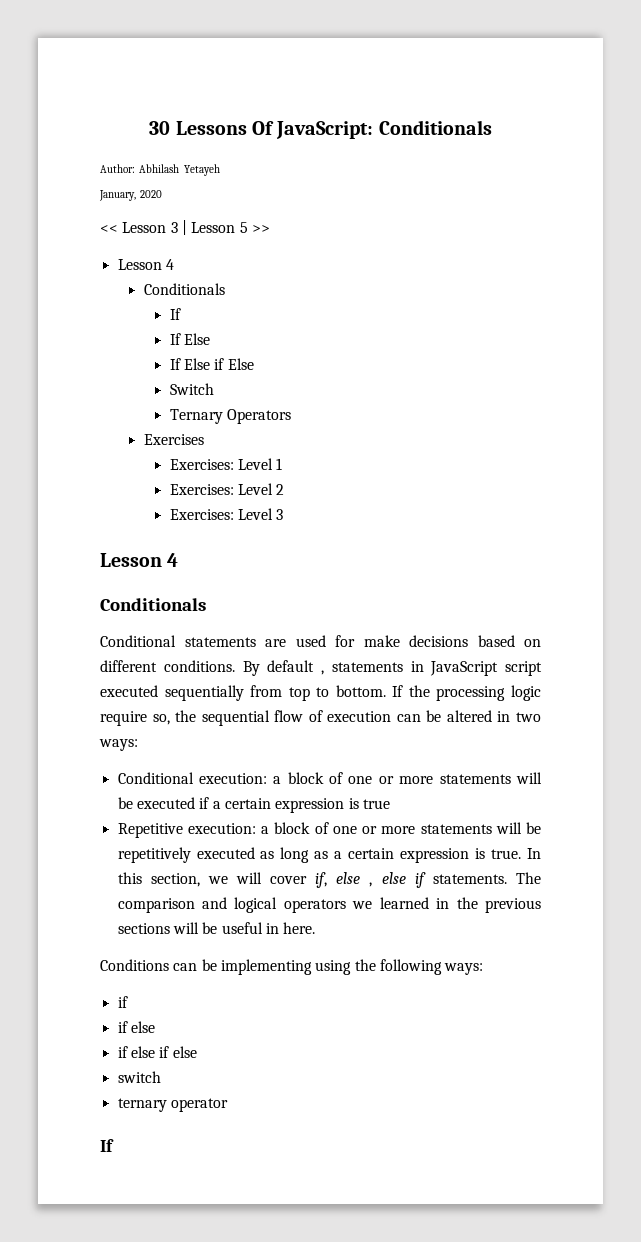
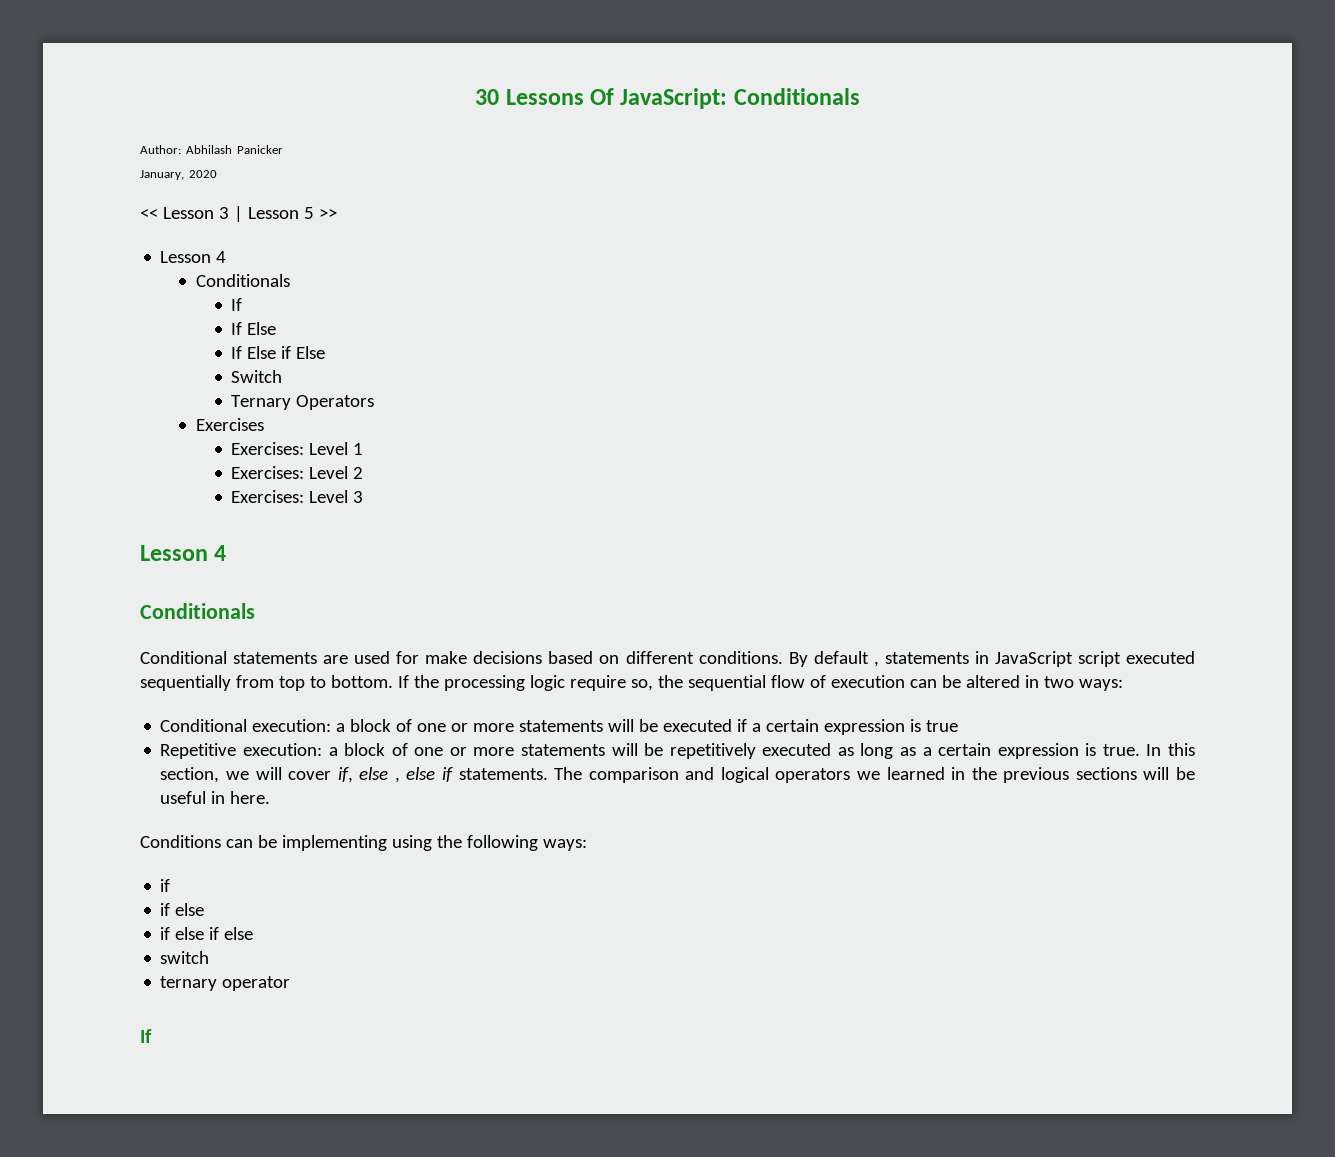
[183,164,220,176] Yetayeh -> [236,145,283,154] Panicker

